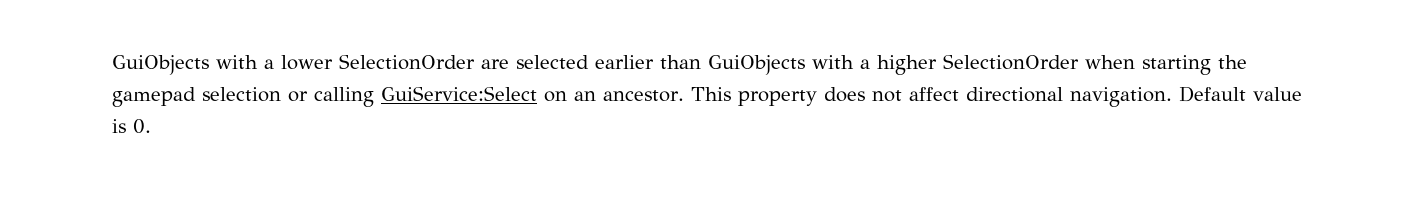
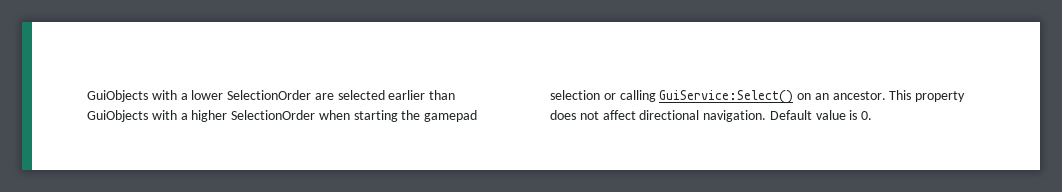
[381,86,537,101] GuiService:Select -> [659,90,794,104] GuiService:Select()

